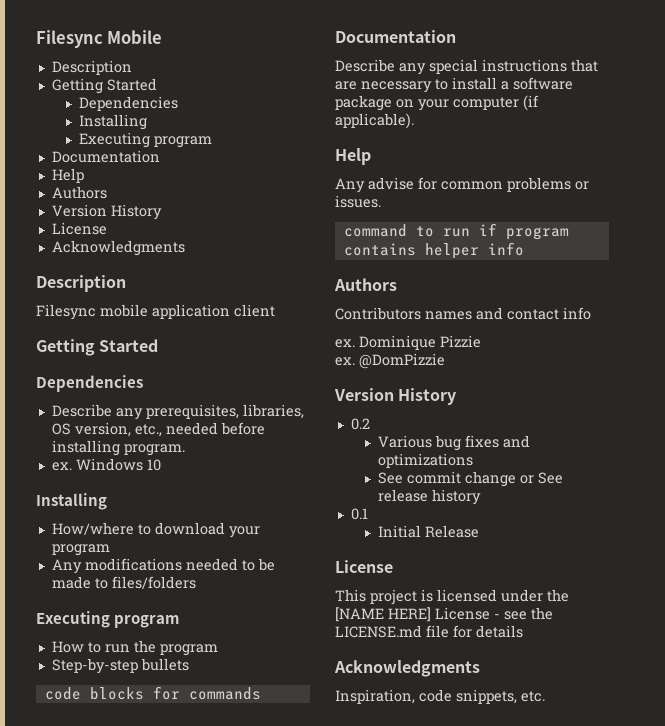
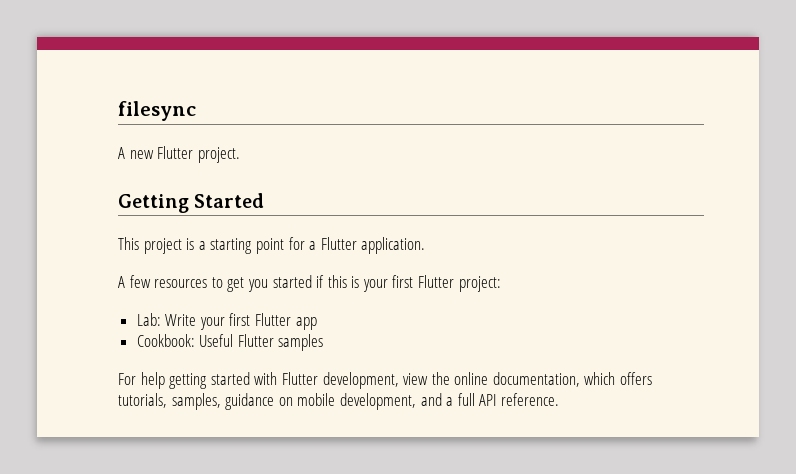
[36,30,163,48] [51,60,132,75] [51,78,157,94] [78,96,178,111] [78,114,147,130] [78,132,212,148] [51,150,160,163] [51,168,84,183] [51,186,107,199] [51,204,162,220] [51,222,107,235] [51,240,185,256] [36,275,126,292] [36,304,275,320] [36,339,159,356] [36,375,143,392] [51,404,304,420] [51,422,265,437] [51,440,185,456] [51,458,161,471] [36,493,107,510] [51,522,260,538] [51,544,110,556] [51,558,275,574] [51,576,196,589] [36,611,180,628] [51,640,218,656] [51,658,189,674] [44,686,261,700] [335,30,456,43] [335,59,598,75] [335,77,573,93] [335,95,539,111] [335,113,414,129] [335,148,371,165] [335,177,589,193] [335,195,381,208] [343,223,569,240] [343,242,524,259] [334,278,397,291] [335,307,591,320] [335,335,481,350] [335,353,445,369] [334,388,457,405] [350,418,370,430] [377,435,530,451] [377,453,473,468] [377,471,563,487] [377,489,481,505] [350,508,368,520] [377,525,479,538] [335,560,393,573] [335,589,569,605] [335,607,553,622] [335,625,523,638] [334,660,480,677] [335,689,545,704] Filesync Mobile // Description // Getting Started // Dependencies // Installing // Executing program // Documentation // Help // Authors // Version History // License // Acknowledgments // Description // Filesync mobile application client // Getting Started // Dependencies // Describe any prerequisites, libraries, OS version, etc., needed before installing program. // ex. Windows 10 // Installing // How/where to download your program // Any modifications needed to be made to files/folders // Executing program // How to run the program // Step-by-step bullets // code blocks for commands // Documentation // Describe any special instructions that are necessary to install a software package on your computer (if applicable). // Help // Any advise for common problems or issues. // command to run if program contains helper info // Authors // Contributors names and contact info // ex. Dominique Pizzie // ex. @DomPizzie // Version History // 0.2 // Various bug fixes and optimizations // See commit change or See release history // 0.1 // Initial Release // License // This project is licensed under the [NAME HERE] License - see the LICENSE.md file for details // Acknowledgments // Inspiration, code snippets, etc. -> [118,101,196,121] [118,146,240,163] [118,193,265,213] [118,237,426,254] [118,275,501,292] [136,313,317,330] [136,334,324,351] [118,372,653,389] [118,393,559,410] filesync // A new Flutter project. // Getting Started // This project is a starting point for a Flutter application. // A few resources to get you started if this is your first Flutter project: // Lab: Write your first Flutter app // Cookbook: Useful Flutter samples // For help getting started with Flutter development, view the online documentation, which offers tutorials, samples, guidance on mobile development, and a full API reference.

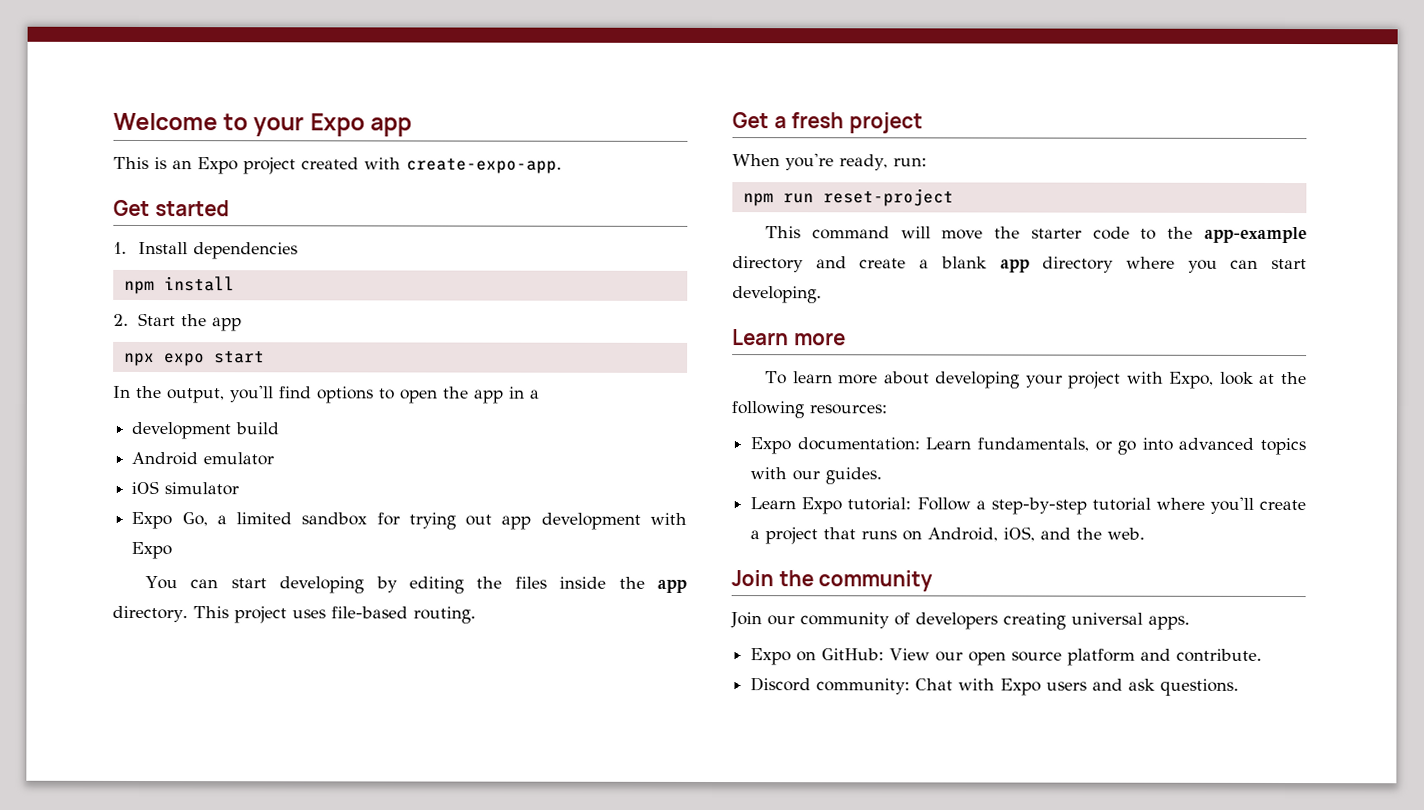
[118,101,196,121] [118,146,240,163] [118,193,265,213] [118,237,426,254] [118,275,501,292] [136,313,317,330] [136,334,324,351] [118,372,653,389] [118,393,559,410] filesync // A new Flutter project. // Getting Started // This project is a starting point for a Flutter application. // A few resources to get you started if this is your first Flutter project: // Lab: Write your first Flutter app // Cookbook: Useful Flutter samples // For help getting started with Flutter development, view the online documentation, which offers tutorials, samples, guidance on mobile development, and a full API reference. -> [113,112,412,137] [113,156,562,175] [113,199,230,217] [113,241,299,260] [123,276,235,295] [113,312,243,332] [123,350,265,367] [113,385,540,404] [131,421,280,440] [131,451,275,466] [131,480,240,496] [131,511,687,530] [131,541,173,560] [145,576,688,594] [112,605,476,624] [732,112,923,134] [732,153,927,171] [742,188,954,207] [765,226,1307,244] [732,256,1307,273] [732,286,822,304] [732,329,846,346] [765,371,1307,389] [731,401,888,419] [750,437,1306,456] [750,467,883,485] [750,496,1306,515] [750,526,1146,545] [731,570,934,592] [730,612,1190,630] [750,648,1263,666] [750,677,1240,696] Welcome to your Expo app // This is an Expo project created with create-expo-app. // Get started // 1. Install dependencies // npm install // 2. Start the app // npx expo start // In the output, you'll find options to open the app in a // development build // Android emulator // iOS simulator // Expo Go, a limited sandbox for trying out app development with Expo // You can start developing by editing the files inside the app directory. This project uses file-based routing. // Get a fresh project // When you're ready, run: // npm run reset-project // This command will move the starter code to the app-example directory and create a blank app directory where you can start developing. // Learn more // To learn more about developing your project with Expo, look at the following resources: // Expo documentation: Learn fundamentals, or go into advanced topics with our guides. // Learn Expo tutorial: Follow a step-by-step tutorial where you'll create a project that runs on Android, iOS, and the web. // Join the community // Join our community of developers creating universal apps. // Expo on GitHub: View our open source platform and contribute. // Discord community: Chat with Expo users and ask questions.

